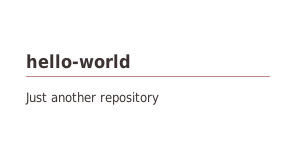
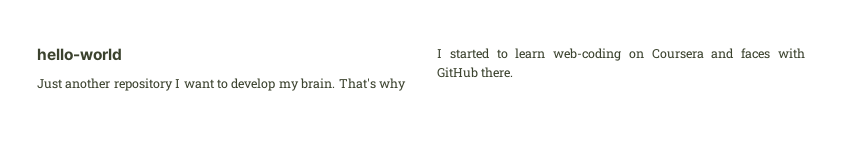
(159, 98) none -> [175,78,406,91] [437,48,805,61] [437,67,514,78] I want to develop my brain. That's why I started to learn web-coding on Coursera and faces with GitHub there.

